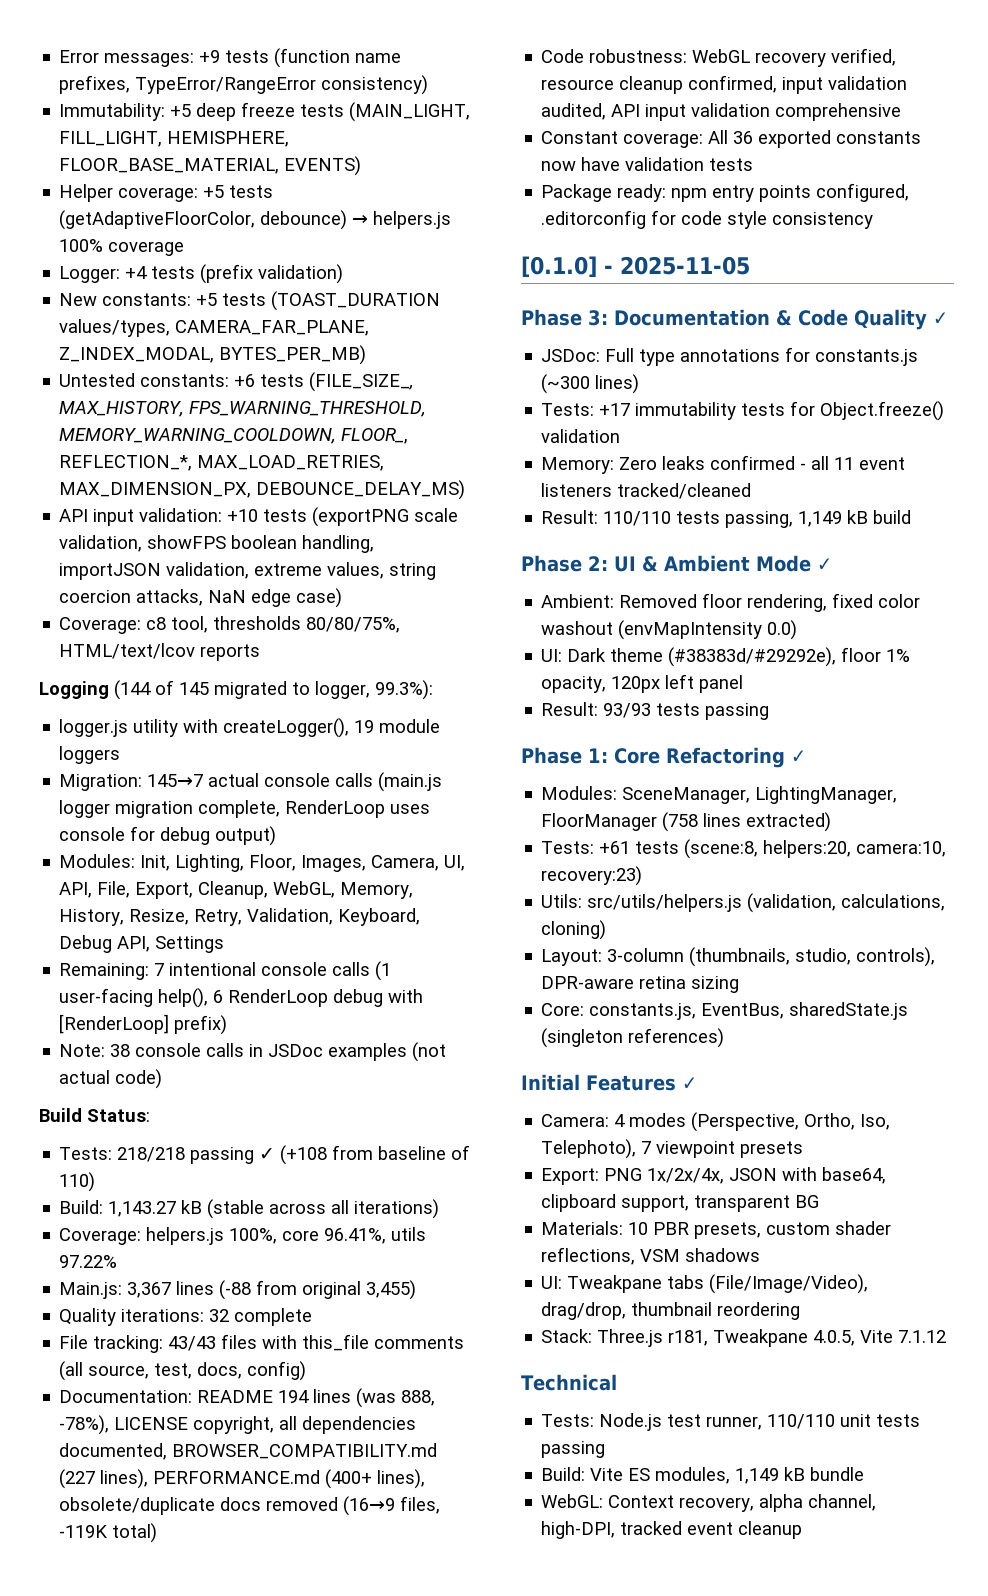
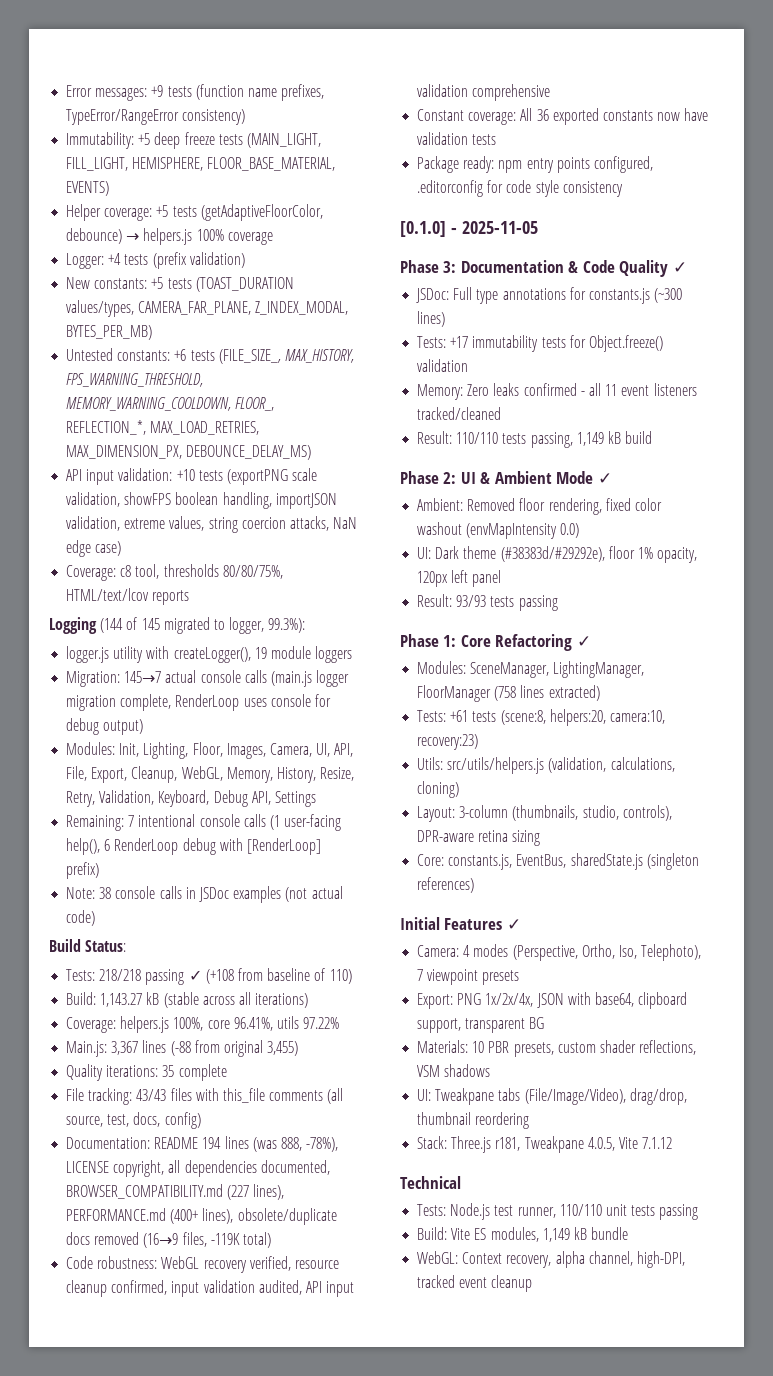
[209,1309,230,1322] 32 -> [162,1065,175,1077] 35

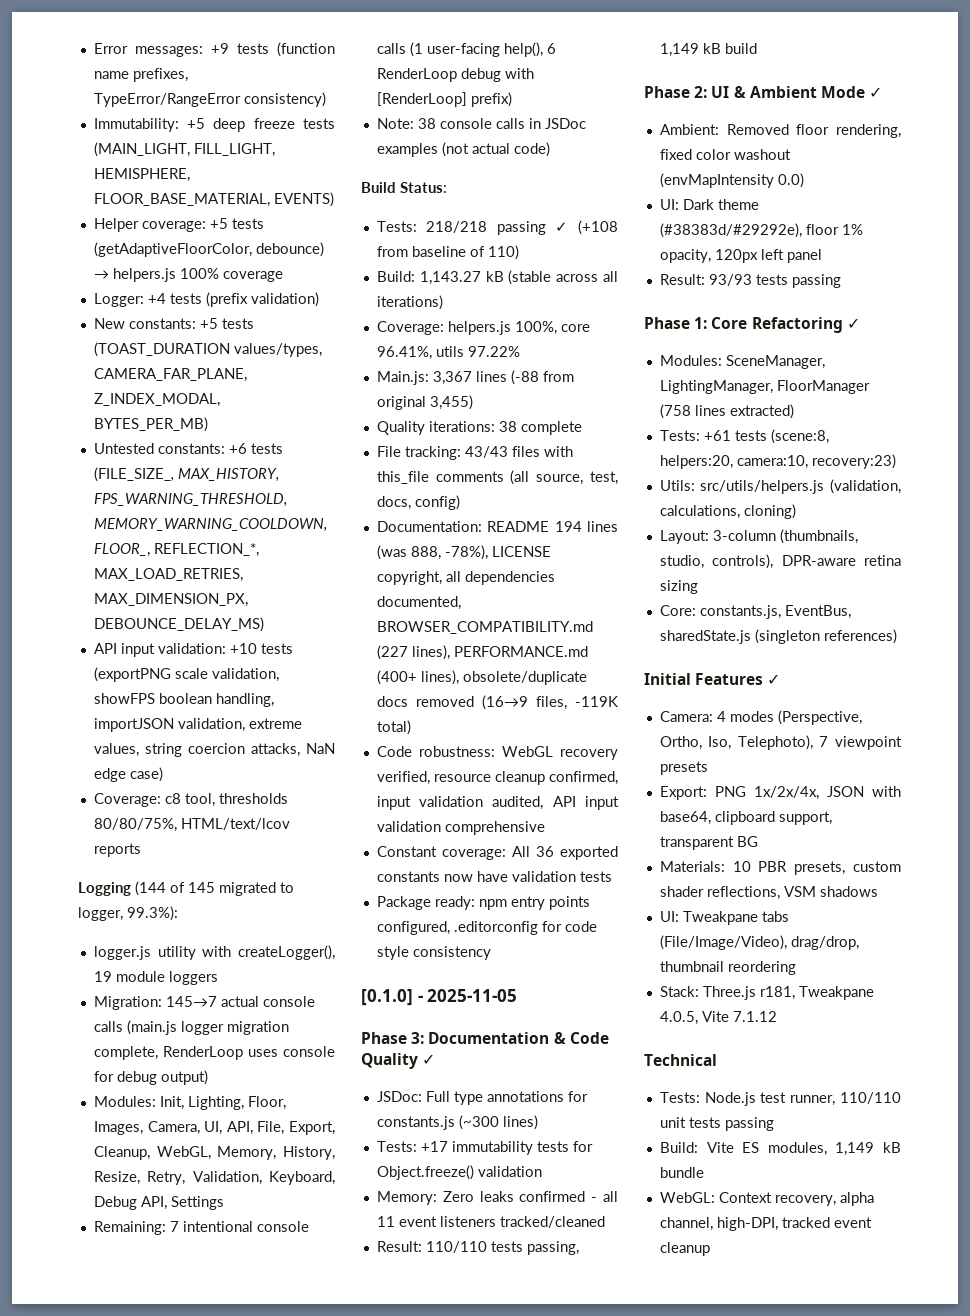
[162,1065,175,1077] 35 -> [498,421,517,432] 38

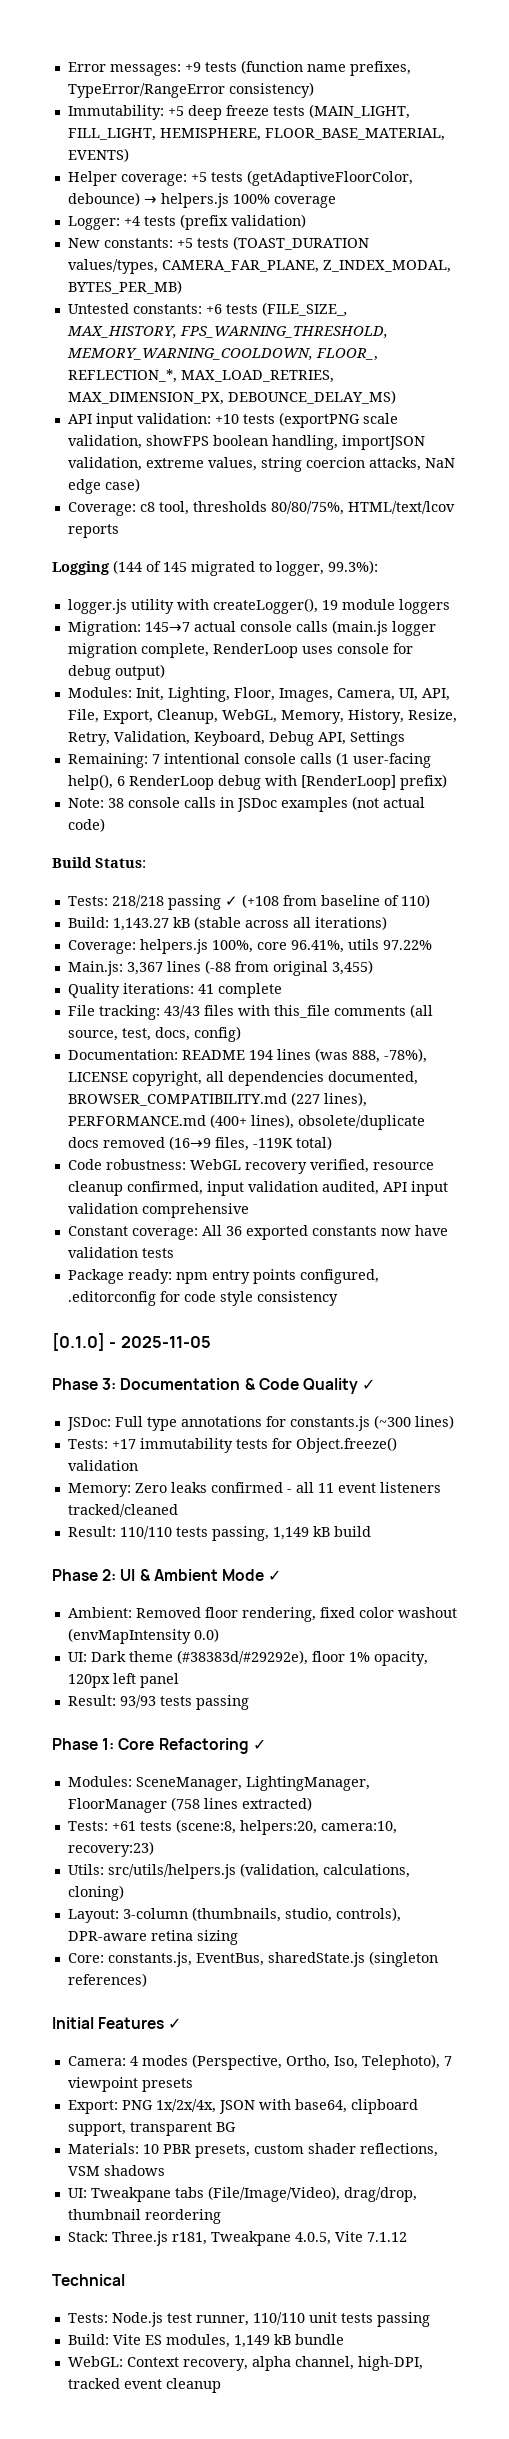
[498,421,517,432] 38 -> [197,984,214,994] 41

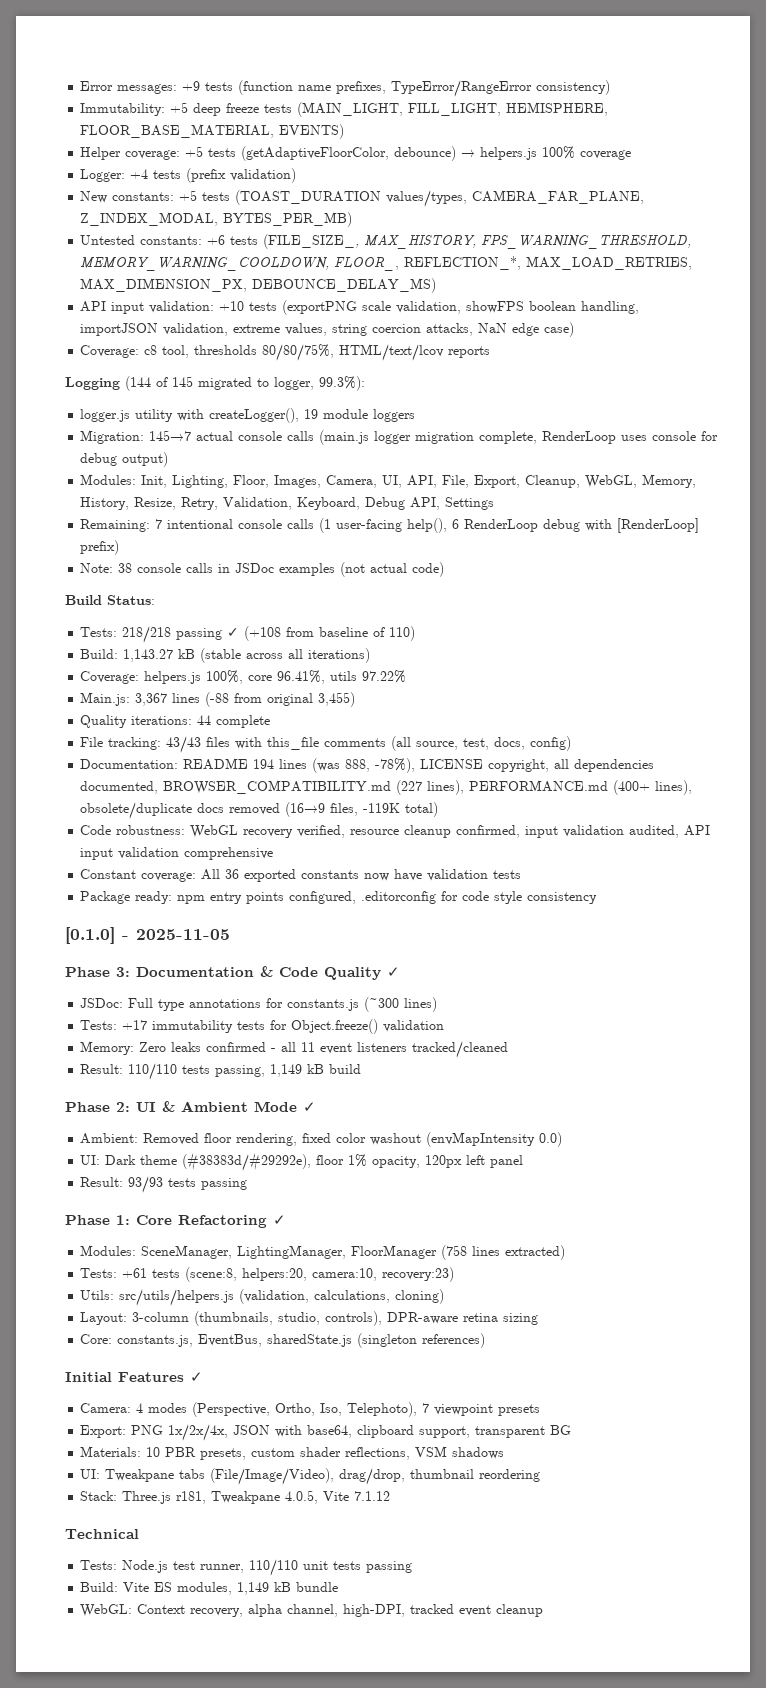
[197,984,214,994] 41 -> [197,715,212,725] 44

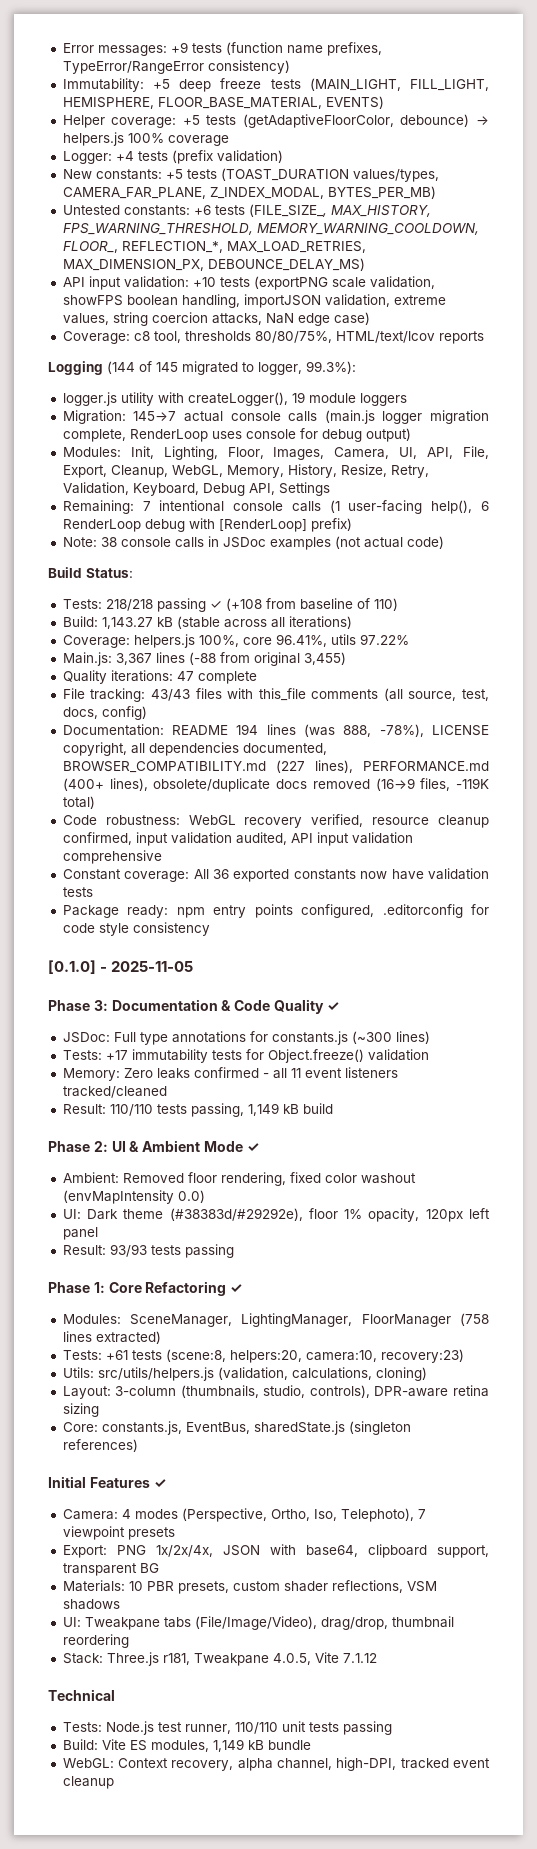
[197,715,212,725] 44 -> [176,671,194,681] 47

